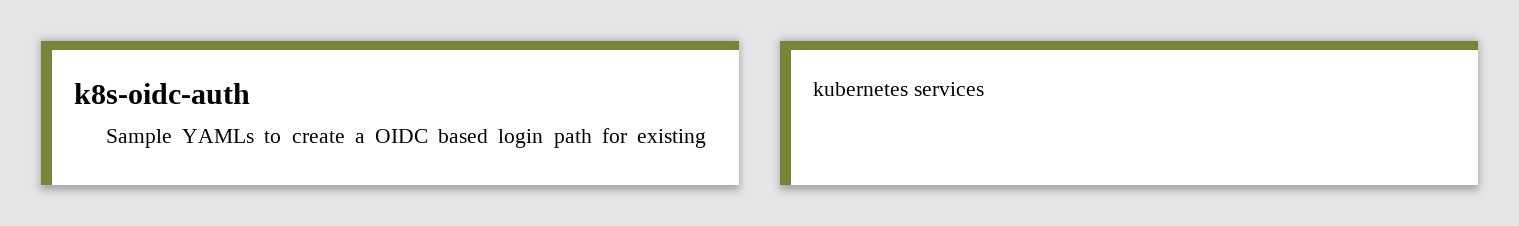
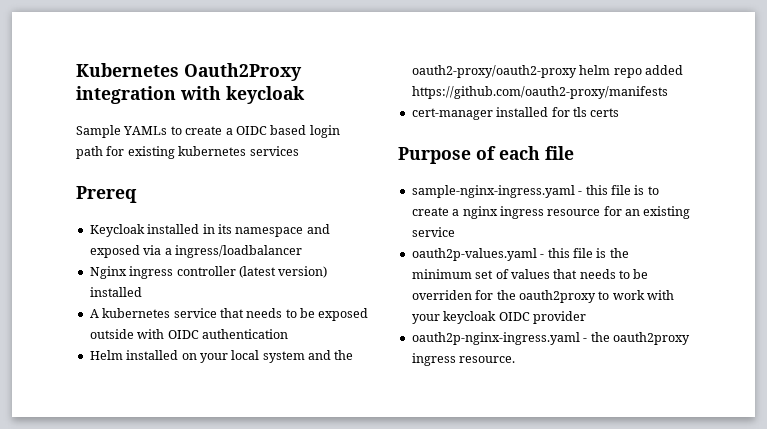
[74,83,250,104] k8s-oidc-auth -> [76,63,302,81] [76,86,305,104] Kubernetes Oauth2Proxy integration with keycloak
(984, 89) none -> [76,186,137,203] [89,224,330,237] [89,245,302,258] [89,266,328,279] [89,287,142,297] [89,308,369,321] [89,329,288,339] [89,350,354,363] [411,65,683,78] [411,86,668,99] [411,107,620,120] [398,146,574,164] [411,185,659,198] [411,206,691,219] [411,227,455,237] [411,248,629,261] [411,269,649,279] [411,290,674,303] [411,311,586,324] [411,332,690,345] [411,353,516,366] // Prereq // Keycloak installed in its namespace and exposed via a ingress/loadbalancer // Nginx ingress controller (latest version) installed // A kubernetes service that needs to be exposed outside with OIDC authentication // Helm installed on your local system and the oauth2-proxy/oauth2-proxy helm repo added https://github.com/oauth2-proxy/manifests // cert-manager installed for tls certs // Purpose of each file // sample-nginx-ingress.yaml - this file is to create a nginx ingress resource for an existing service // oauth2p-values.yaml - this file is the minimum set of values that needs to be overriden for the oauth2proxy to work with your keycloak OIDC provider // oauth2p-nginx-ingress.yaml - the oauth2proxy ingress resource.

